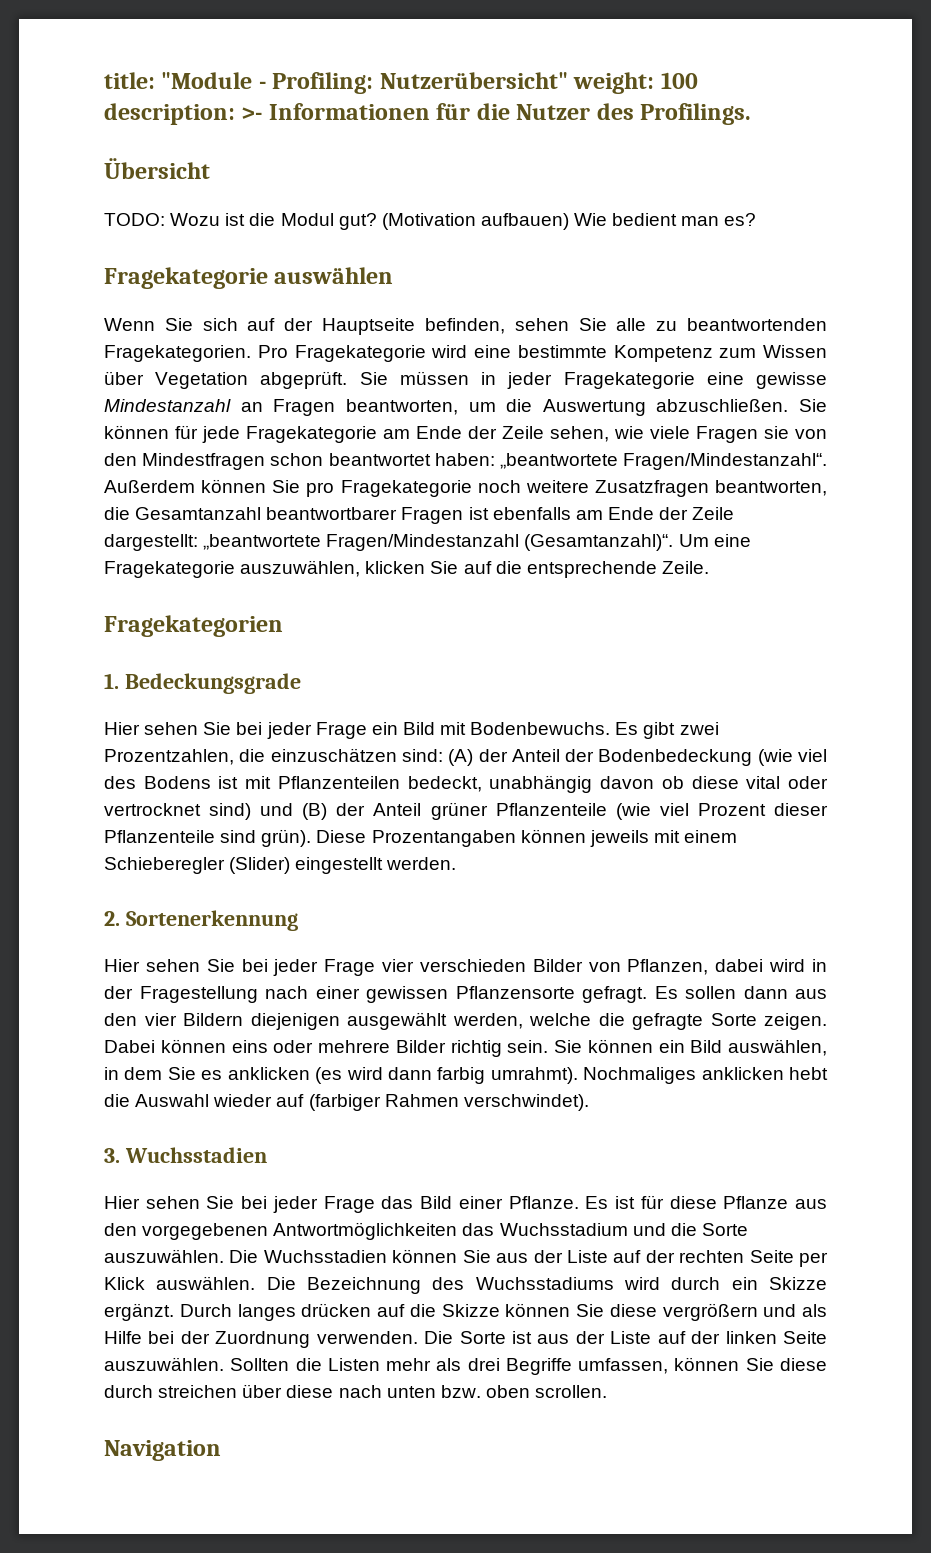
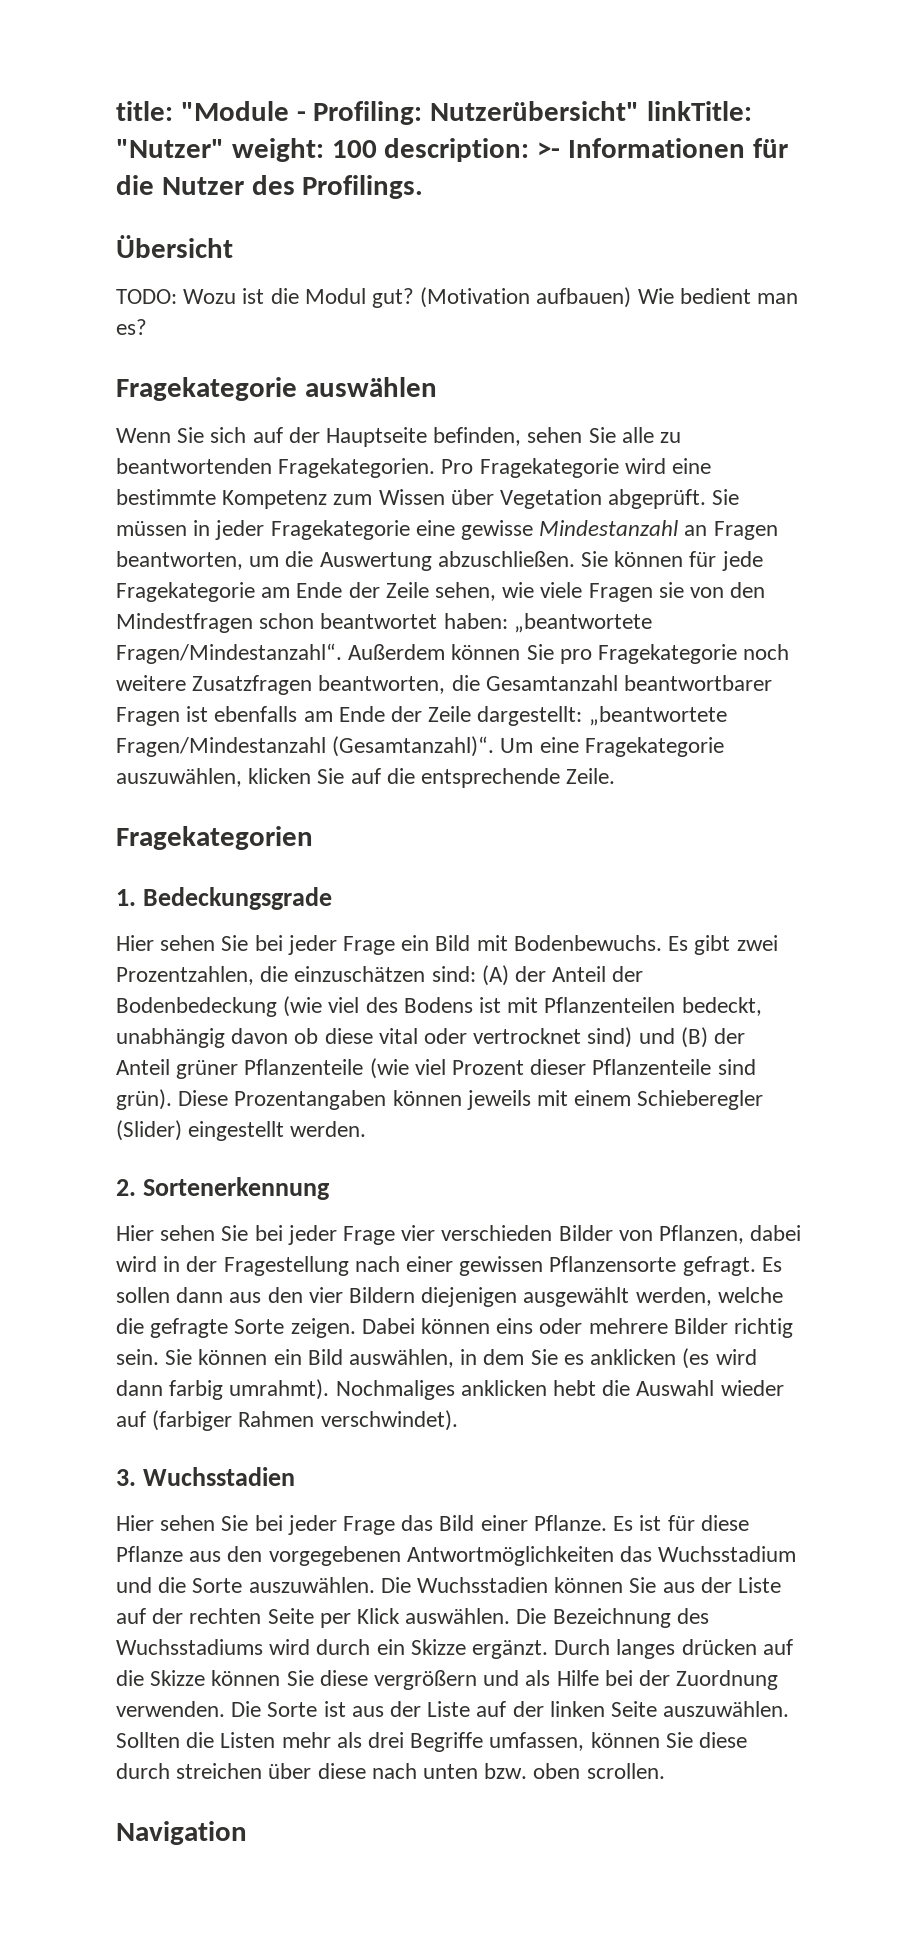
(568, 80) none -> [647,101,753,121] [116,139,224,158] linkTitle: "Nutzer"

